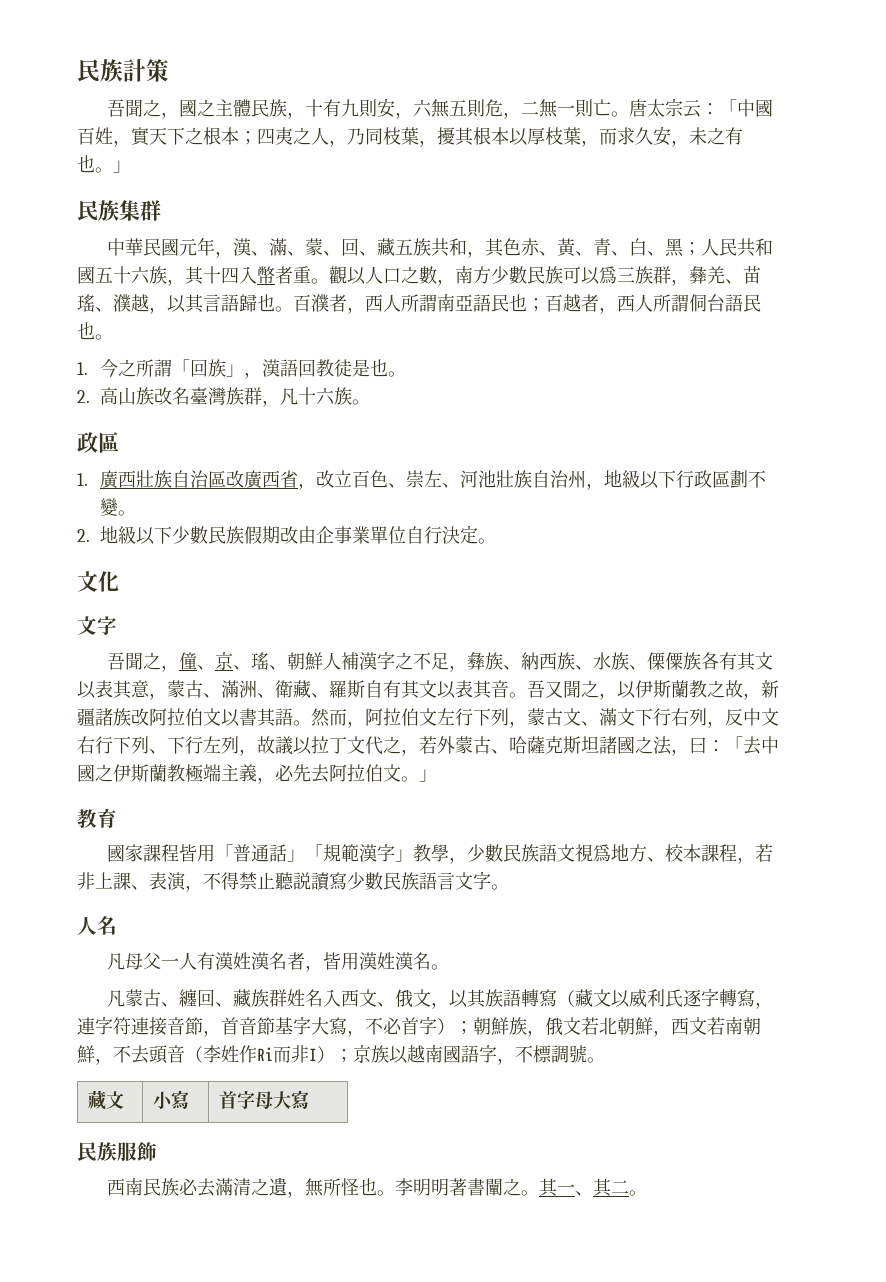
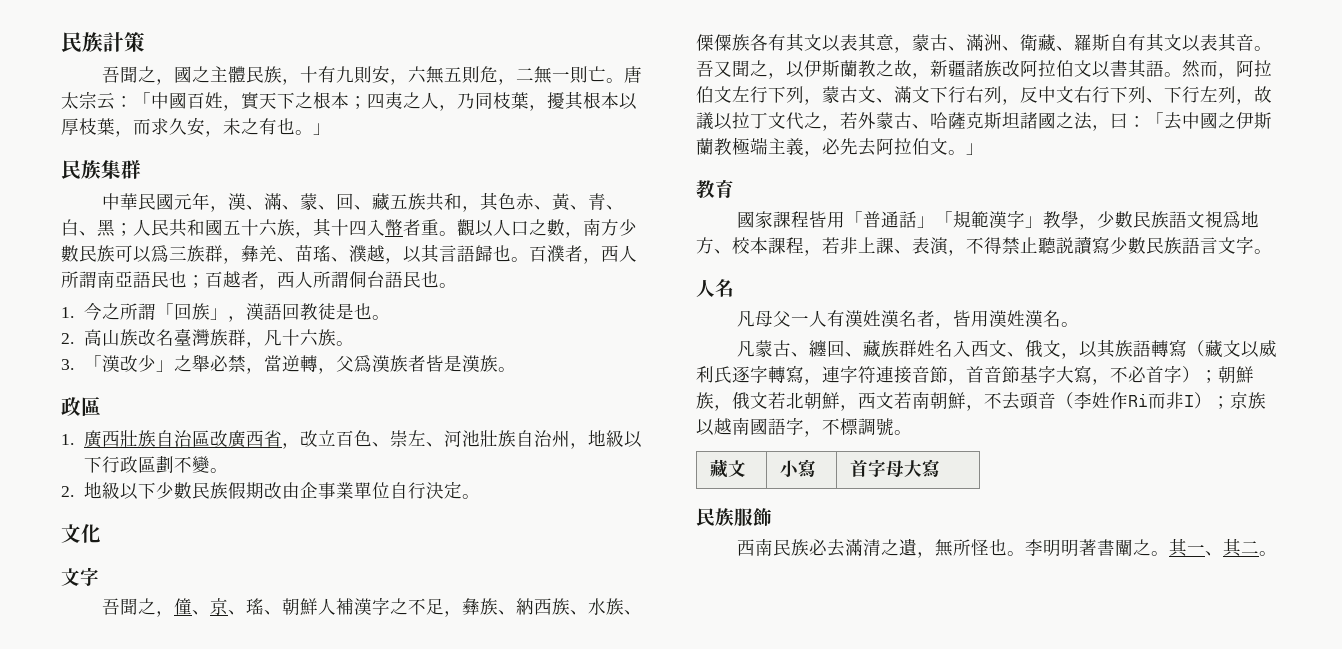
(371, 402) none -> [61,354,516,374] // 3.「漢改少」之舉必禁，當逆轉，父爲漢族者皆是漢族。

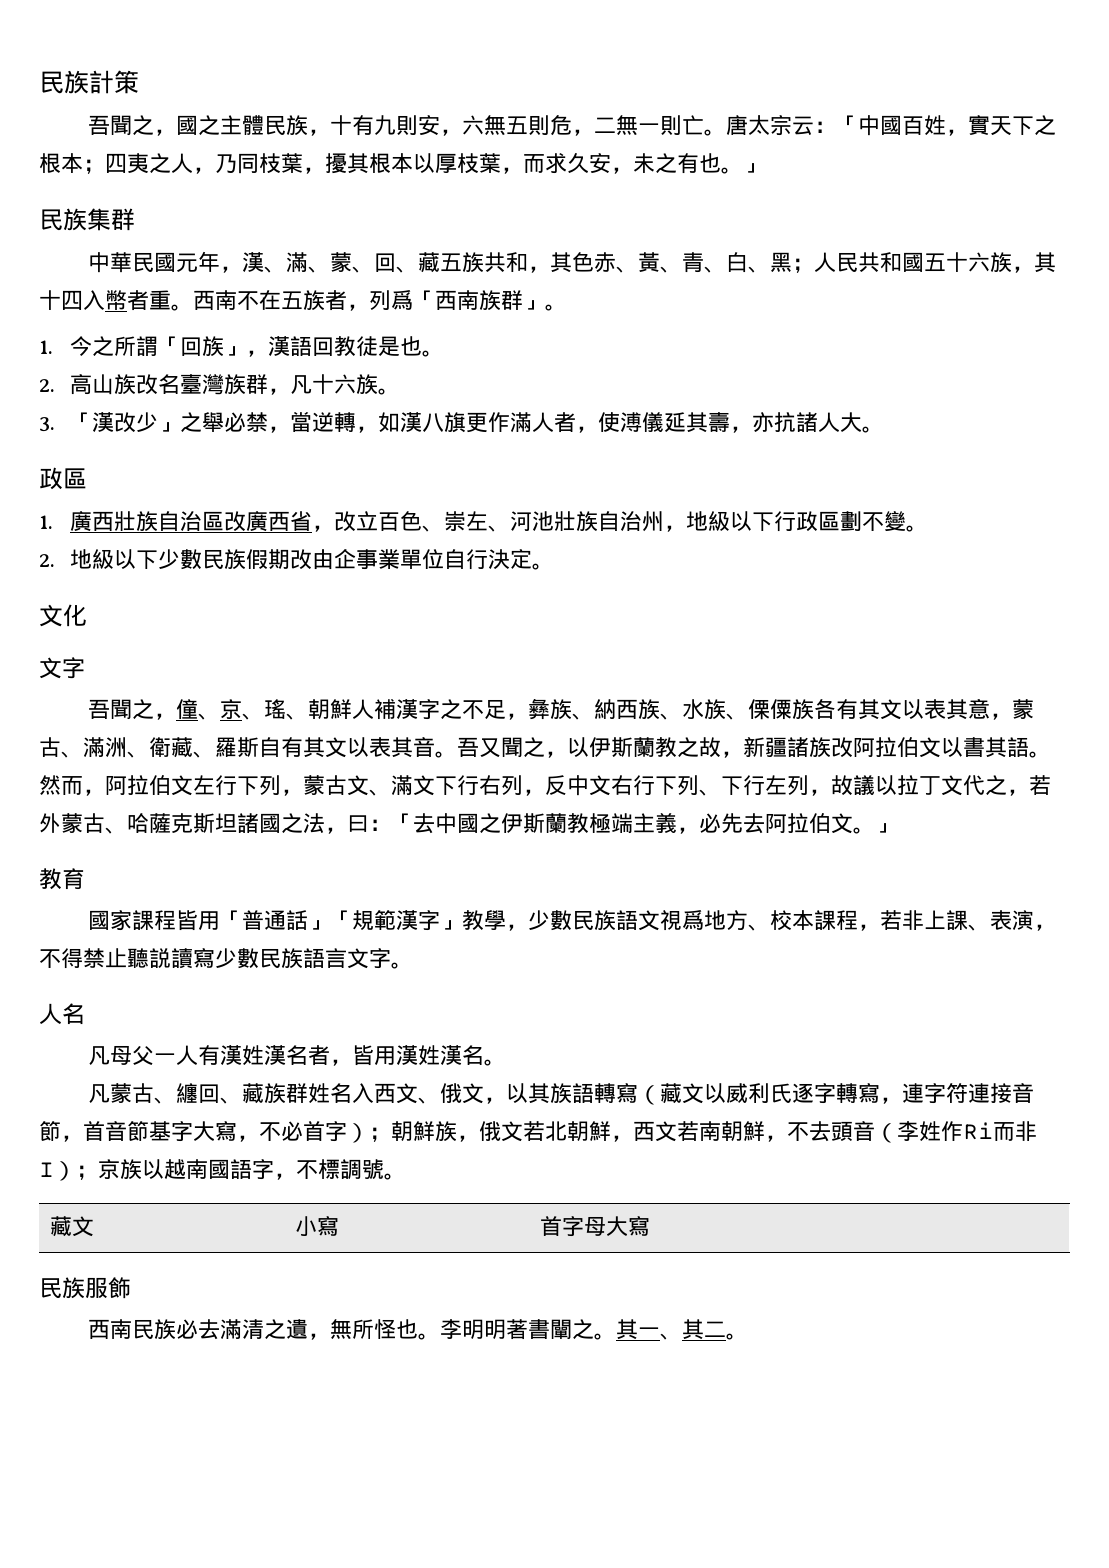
[457,219,637,238] [61,244,637,264] [61,271,439,290] 觀以人口之數，南方少數民族可以爲三族群，彝羌、苗瑤、濮越，以其言語歸也。百濮者，西人所謂南亞語民也；百越者，西人所謂侗台語民也 -> [193,290,545,311] 西南不在五族者，列爲「西南族群」
[335,355,498,372] 父爲漢族者皆是漢族 -> [377,412,862,433] 如漢八旗更作滿人者，使溥儀延其壽，亦抗諸人大

